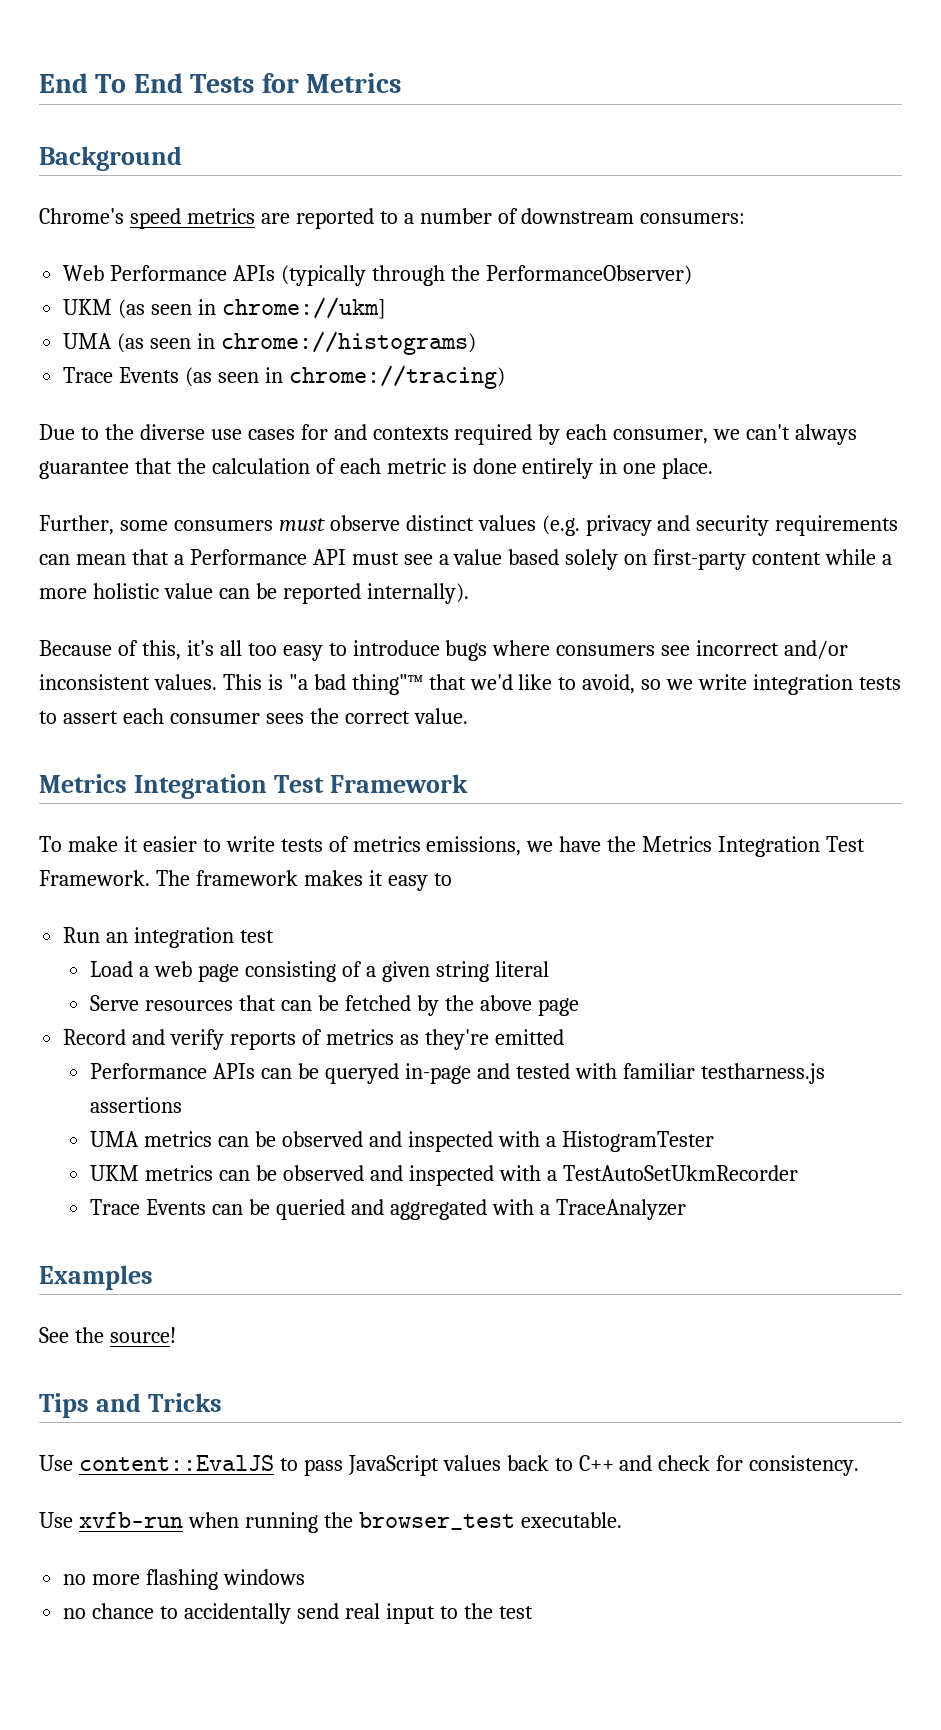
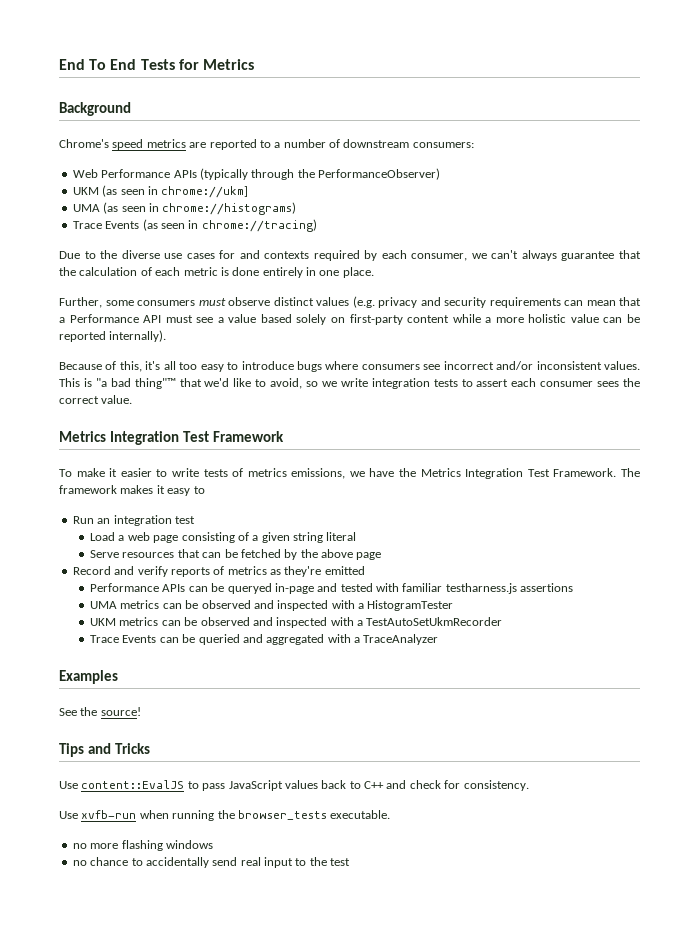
[358,1512,515,1530] browser_test -> [237,810,327,820] browser_tests

